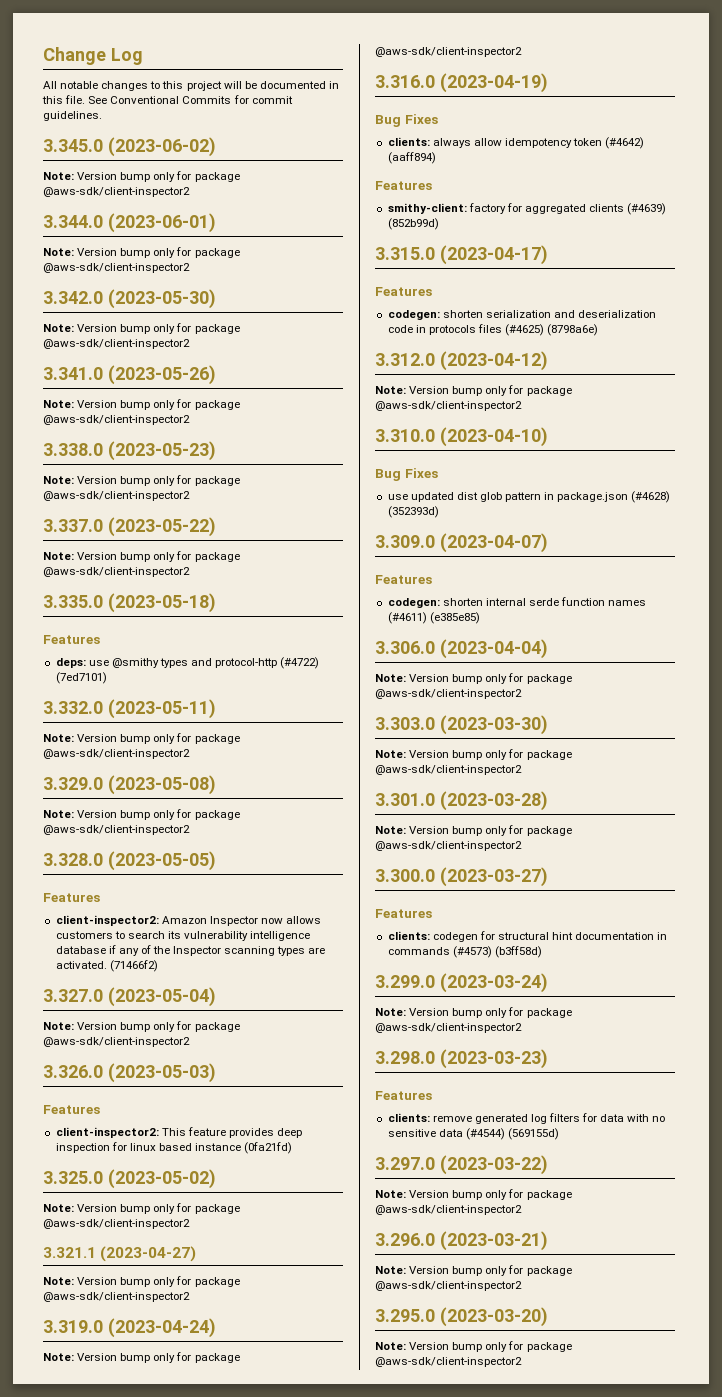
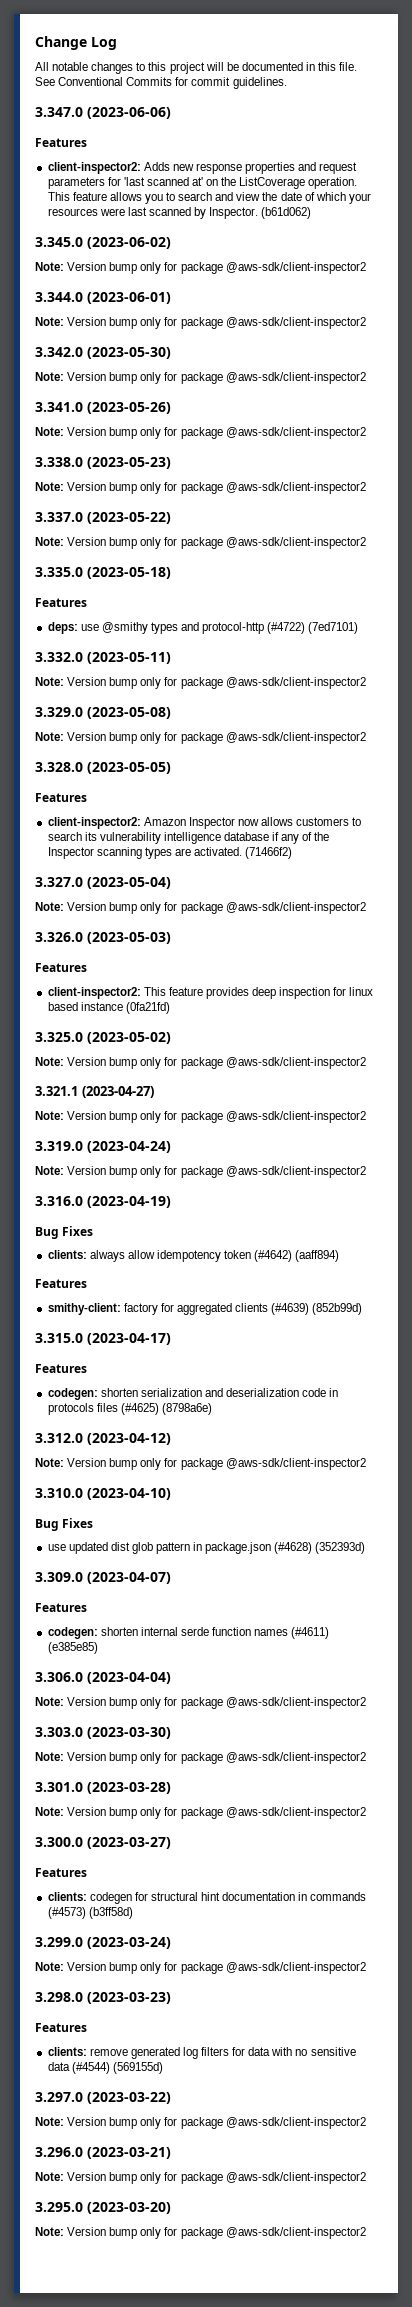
(102, 116) none -> [35,107,171,119] [35,138,87,147] [47,162,358,174] [47,177,358,189] [47,192,371,204] [47,207,312,219] // 3.347.0 (2023-06-06) // Features // client-inspector2: Adds new response properties and request parameters for 'last scanned at' on the ListCoverage operation. This feature allows you to search and view the date of which your resources were last scanned by Inspector. (b61d062)

